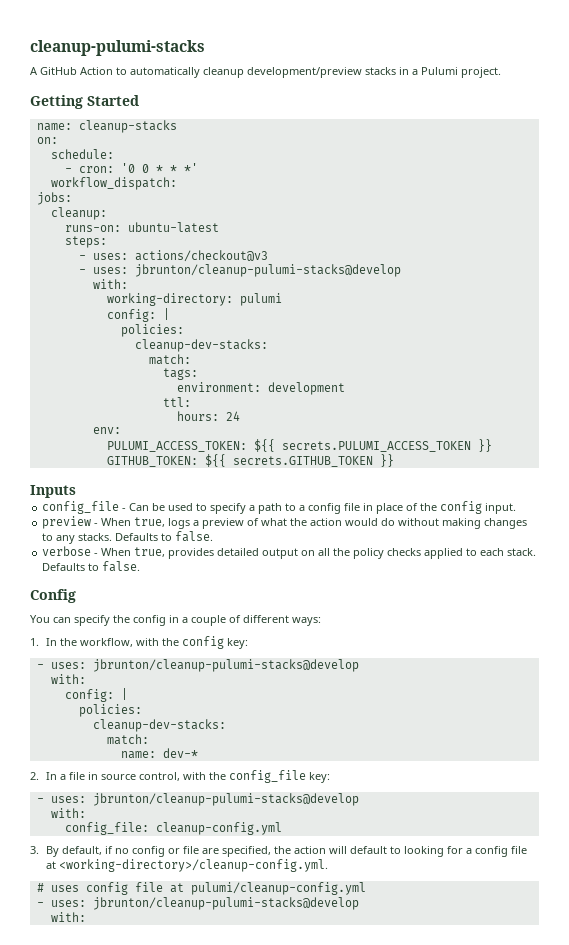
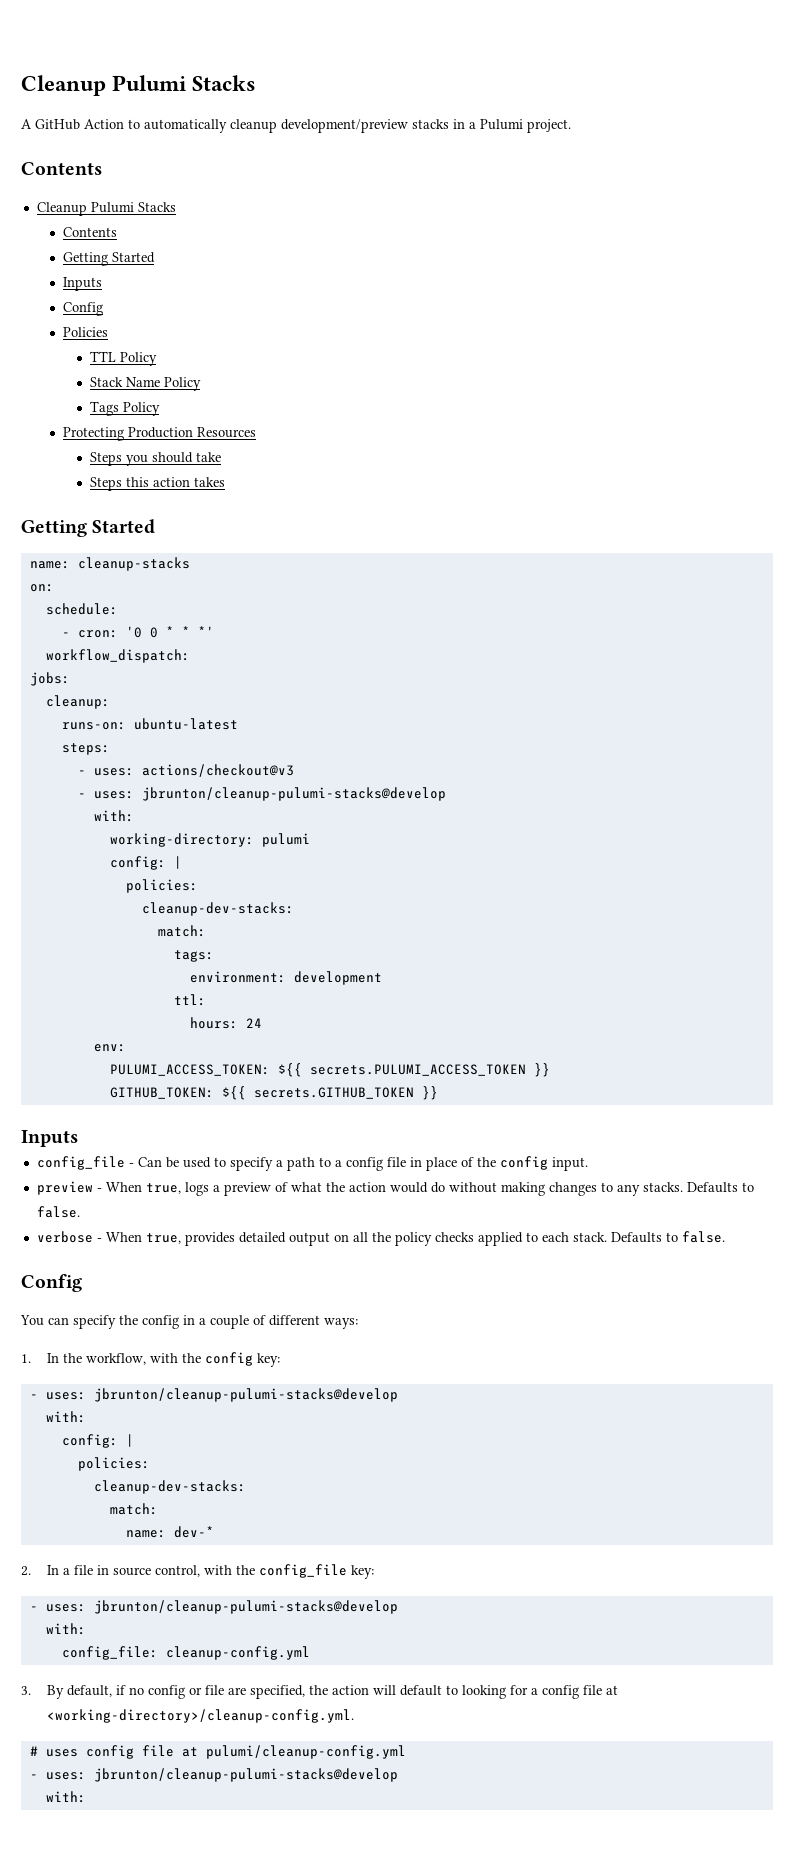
[30,40,205,56] cleanup-pulumi-stacks -> [21,75,257,96] Cleanup Pulumi Stacks
(501, 72) none -> [21,162,102,175] [36,202,176,216] [63,227,118,237] [63,252,156,266] [63,277,103,291] [63,302,104,316] [63,327,109,337] [89,351,157,366] [89,377,201,391] [89,401,160,416] [63,427,257,441] [89,452,221,466] [89,477,225,491] // Contents // Cleanup Pulumi Stacks // Contents // Getting Started // Inputs // Config // Policies // TTL Policy // Stack Name Policy // Tags Policy // Protecting Production Resources // Steps you should take // Steps this action takes

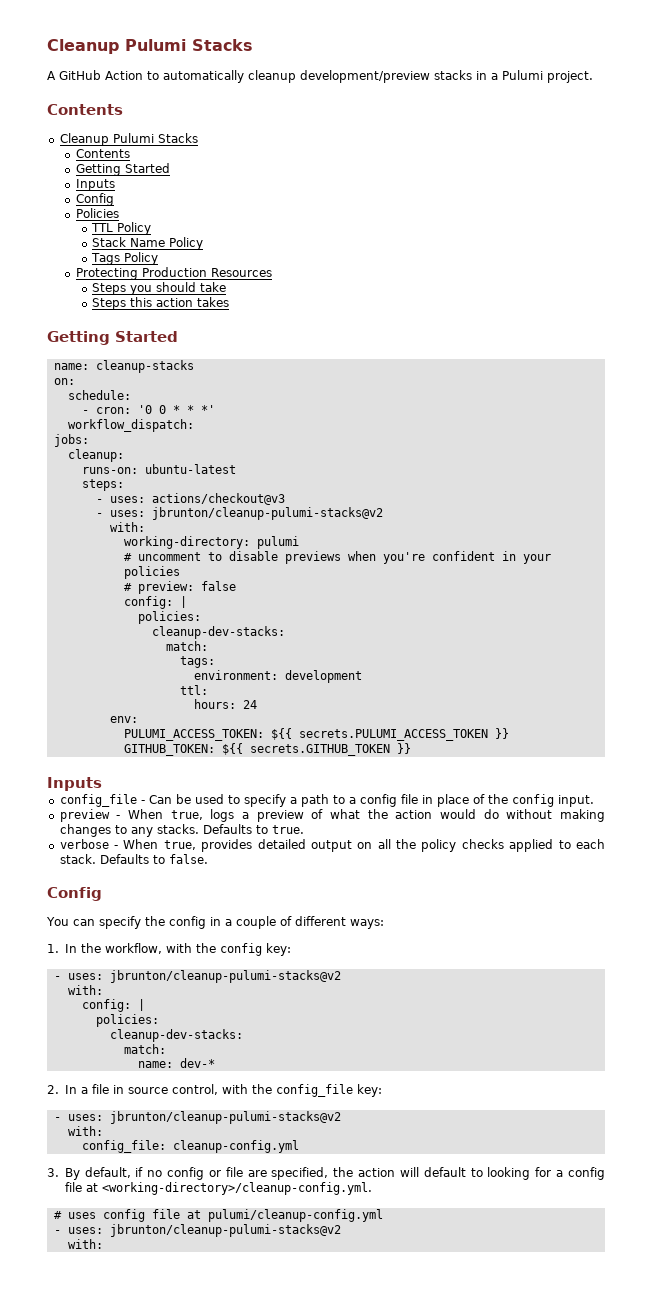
[141,787,446,801] jbrunton/cleanup-pulumi-stacks@develop -> [151,507,383,520] jbrunton/cleanup-pulumi-stacks@v2
(310, 840) none -> [123,551,551,564] [123,566,180,579] [123,581,236,594] // # uncomment to disable previews when you're confident in your policies // # preview: false
[36,1206,80,1218] false. -> [271,825,304,834] true.
[93,1388,398,1402] jbrunton/cleanup-pulumi-stacks@develop -> [109,970,341,983] jbrunton/cleanup-pulumi-stacks@v2
[93,1600,398,1614] jbrunton/cleanup-pulumi-stacks@develop -> [109,1111,341,1124] jbrunton/cleanup-pulumi-stacks@v2
[93,1768,398,1782] jbrunton/cleanup-pulumi-stacks@develop -> [109,1224,341,1237] jbrunton/cleanup-pulumi-stacks@v2

